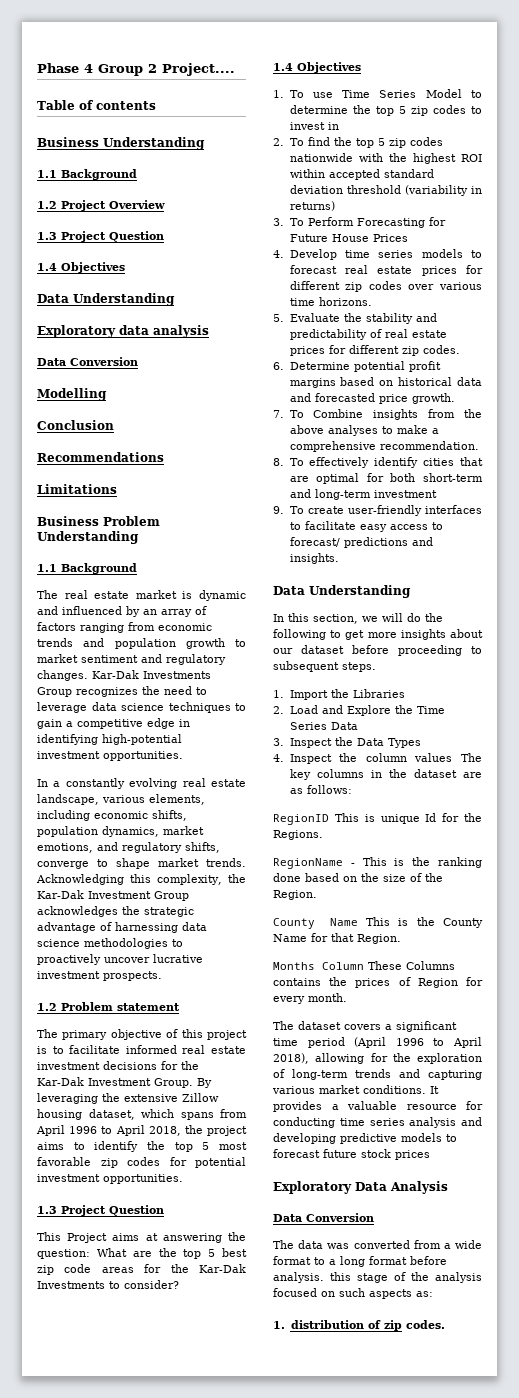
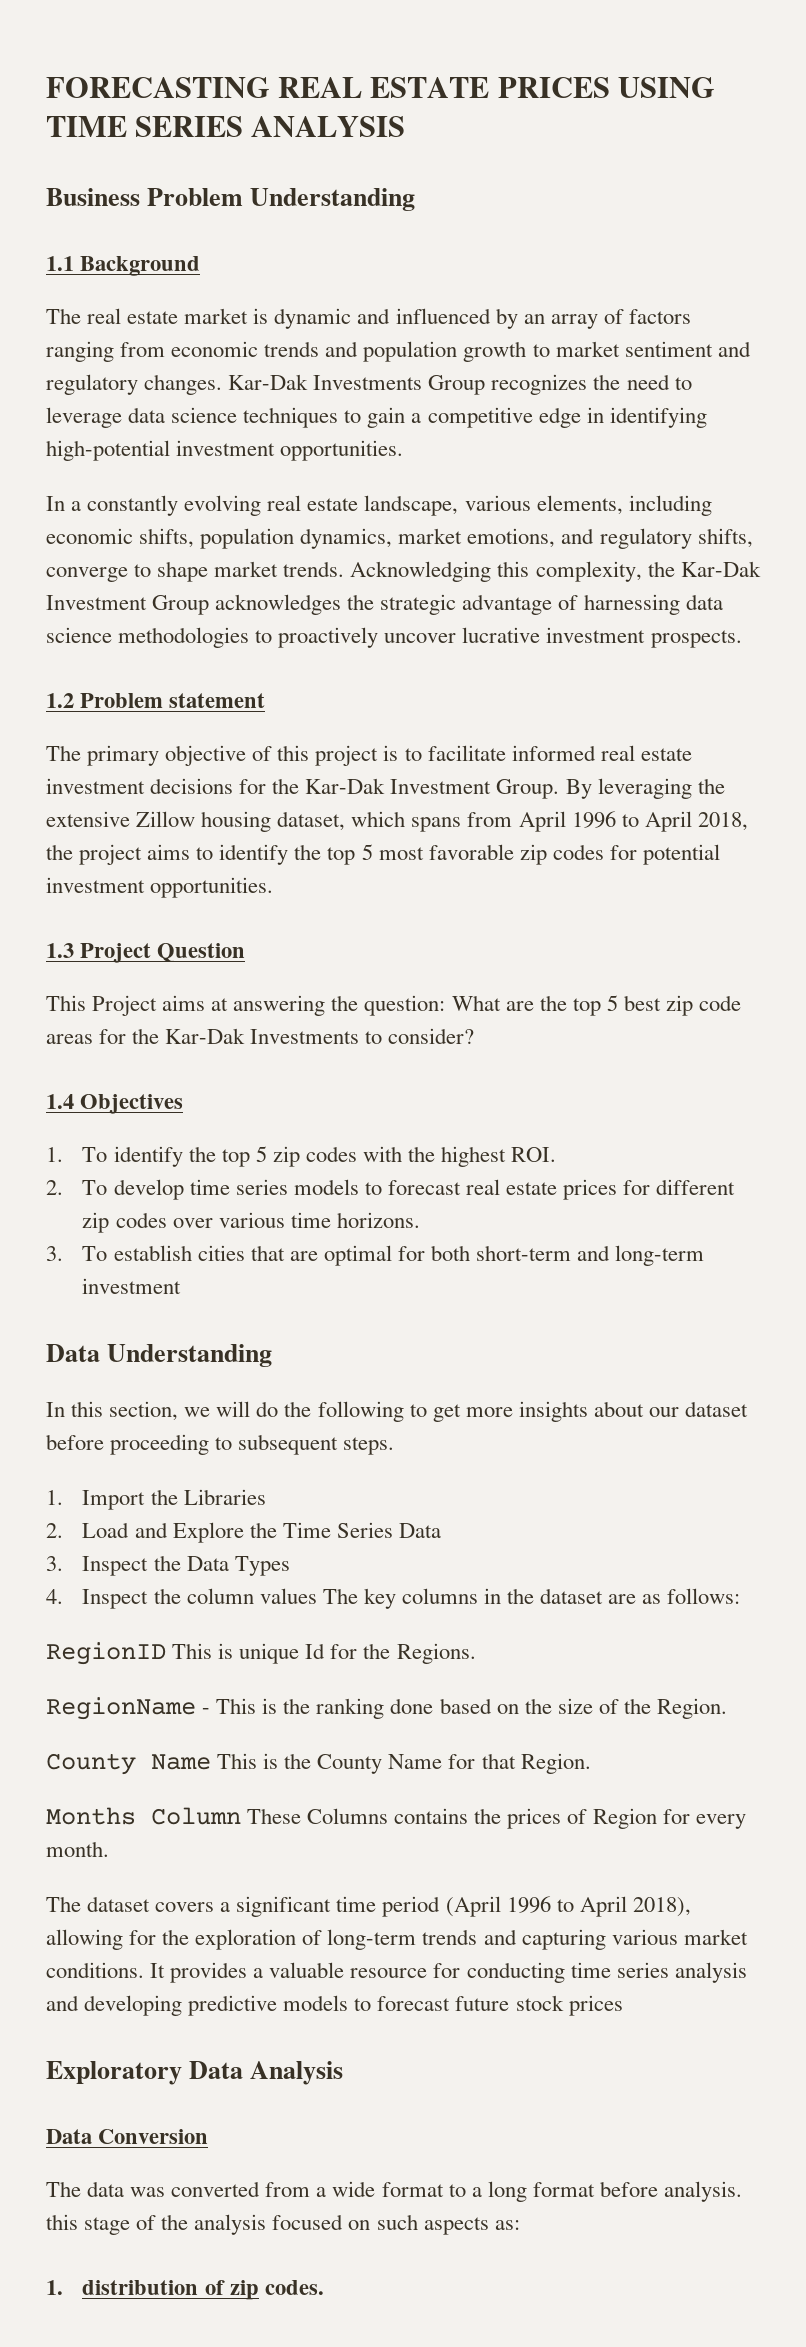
[37,63,235,76] [37,100,156,110] [37,137,205,150] [37,169,137,180] [37,200,165,211] [37,231,164,242] [37,262,125,273] [37,293,175,306] [37,325,209,338] [37,357,138,366] [37,388,107,401] [37,420,114,430] [37,452,164,462] [37,484,117,494] Phase 4 Group 2 Project.... // Table of contents // Business Understanding // 1.1 Background // 1.2 Project Overview // 1.3 Project Question // 1.4 Objectives // Data Understanding // Exploratory data analysis // Data Conversion // Modelling // Conclusion // Recommendations // Limitations -> [46,77,715,98] [46,116,406,137] FORECASTING REAL ESTATE PRICES USING TIME SERIES ANALYSIS
[312,89,482,98] [289,105,482,116] [289,122,339,130] [273,137,443,148] [289,153,482,164] [289,169,434,180] [289,185,482,196] [289,201,335,211] [273,217,446,228] [289,234,408,242] [273,249,337,260] use Time Series Model to determine the top 5 zip codes to invest in // 2. To find the top 5 zip codes nationwide with the highest ROI within accepted standard deviation threshold (variability in returns) // 3. To Perform Forecasting for Future House Prices // 4. Develop -> [113,1146,557,1167] [46,1179,184,1200] identify the top 5 zip codes with the highest ROI. // 2. To develop
[273,313,437,324] [289,329,447,340] [289,345,460,356] [273,361,441,372] [289,377,482,388] [289,393,455,404] [273,409,482,420] [289,425,439,436] [289,441,479,452] [273,457,419,468] 5. Evaluate the stability and predictability of real estate prices for different zip codes. // 6. Determine potential profit margins based on historical data and forecasted price growth. // 7. To Combine insights from the above analyses to make a comprehensive recommendation. // 8. To effectively identify -> [46,1245,192,1261] 3. To establish
[273,505,482,516] [289,521,443,532] [289,537,433,548] [289,553,339,564] // 9. To create user-friendly interfaces to facilitate easy access to forecast/ predictions and insights. -> (182, 1286) none

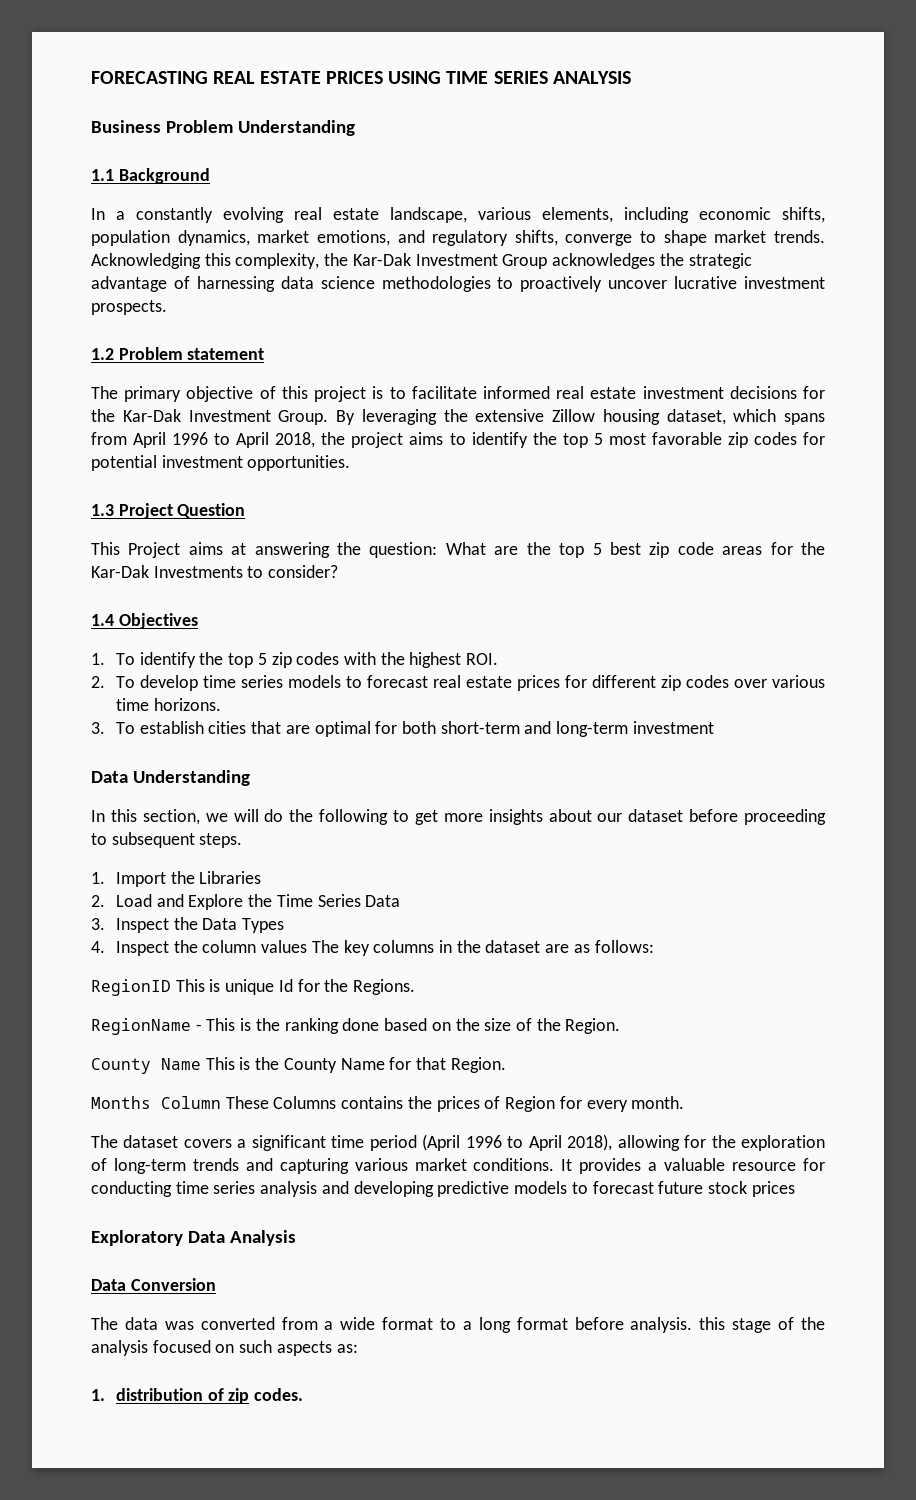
[46,308,691,329] [46,341,751,362] [46,374,692,395] [46,407,707,428] [46,440,404,461] // The real estate market is dynamic and influenced by an array of factors ranging from economic trends and population growth to market sentiment and regulatory changes. Kar-Dak Investments Group recognizes the need to leverage data science techniques to gain a competitive edge in identifying high-potential investment opportunities. -> (210, 176) none

